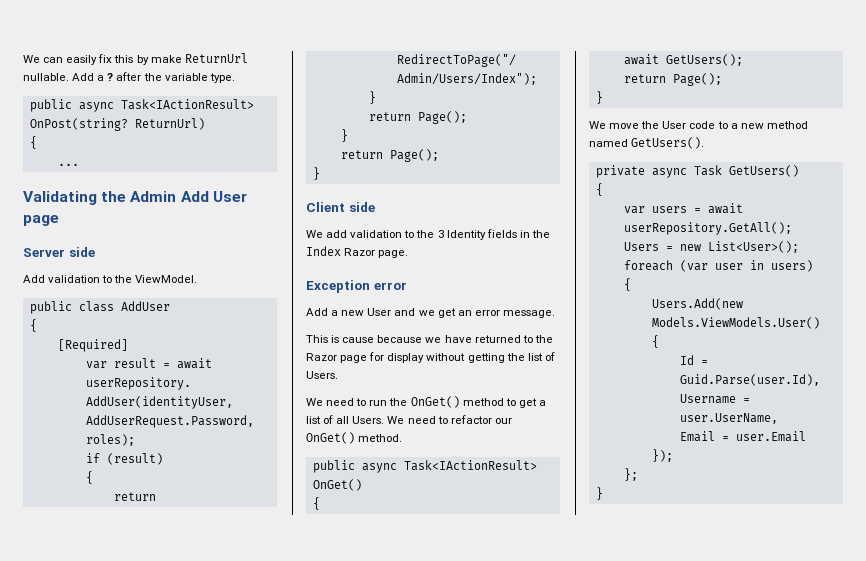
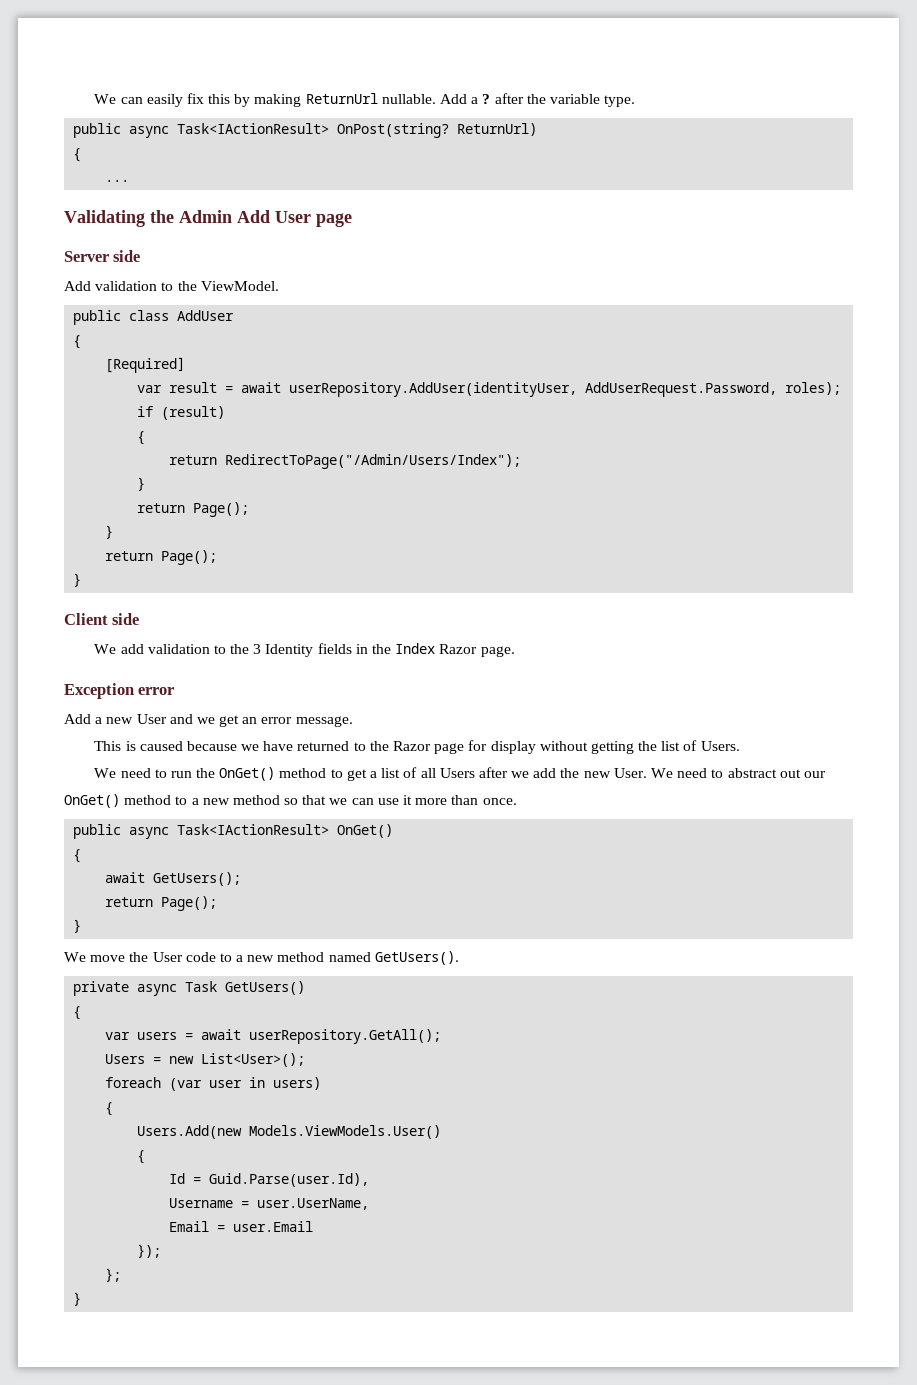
[150,55,182,63] make -> [254,94,302,107] making
[342,337,375,343] cause -> [139,741,183,751] caused
[352,415,512,424] [306,432,403,444] Users. We need to refactor our OnGet() method. -> [439,767,826,778] [64,794,517,808] Users after we add the new User. We need to abstract out our OnGet() method to a new method so that we can use it more than once.

